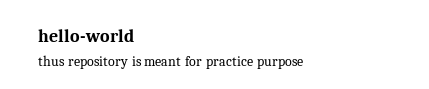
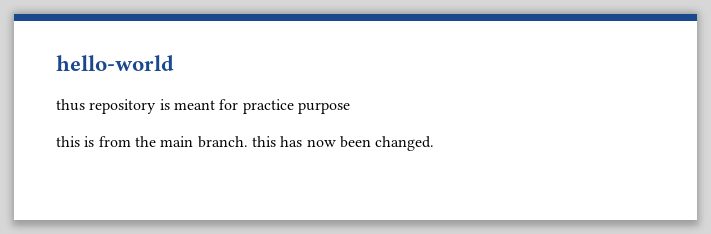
(303, 63) none -> [56,136,435,151] // this is from the main branch. this has now been changed.

